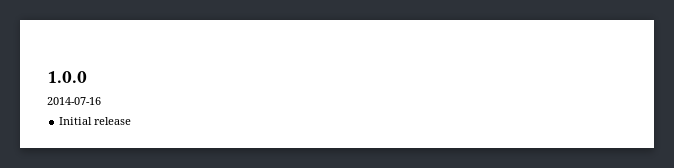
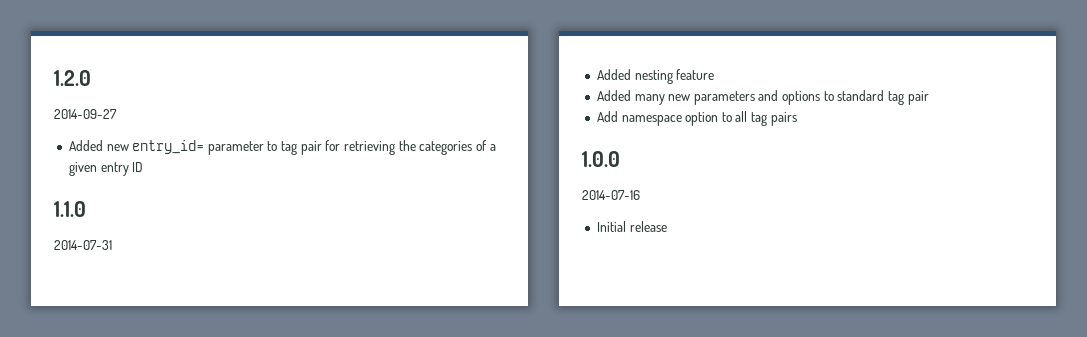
(47, 77) none -> [54,70,91,86] [54,109,117,119] [68,140,496,155] [68,162,144,176] [54,201,86,217] [54,240,112,250] [596,69,715,84] [596,90,929,105] [596,111,797,126] 1.2.0 // 2014-09-27 // Added new entry_id= parameter to tag pair for retrieving the categories of a given entry ID // 1.1.0 // 2014-07-31 // Added nesting feature // Added many new parameters and options to standard tag pair // Add namespace option to all tag pairs //

